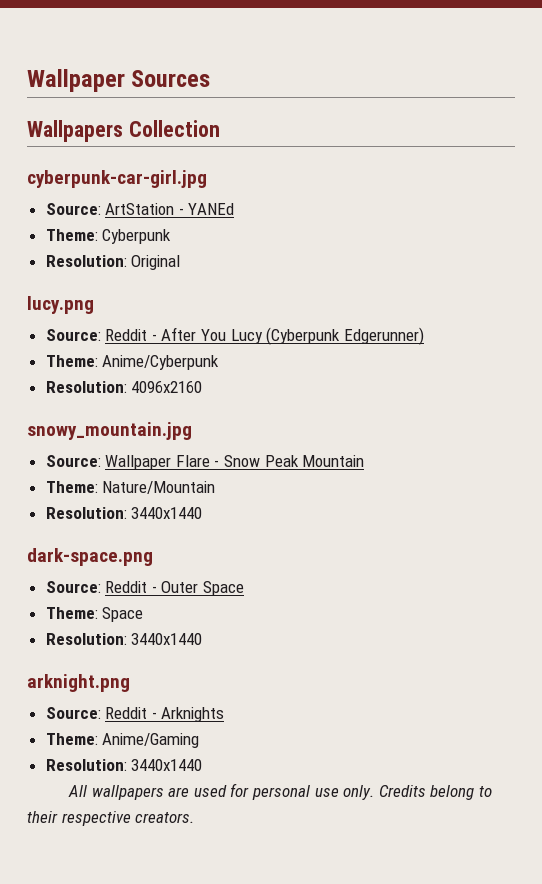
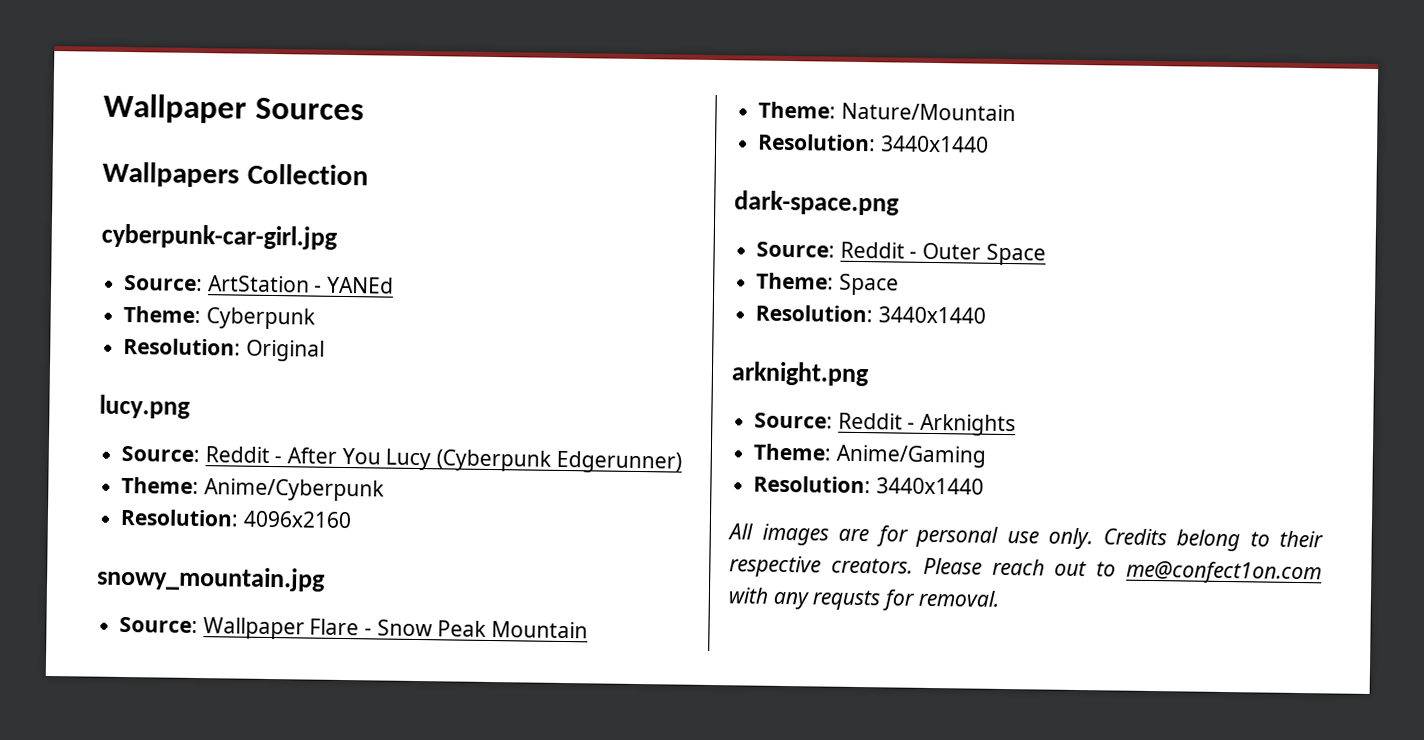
[91,785,227,800] wallpapers are used -> [761,523,869,546] images are
(195, 817) none -> [922,557,1322,585] [728,587,1000,611] Please reach out to me@confect1on.com with any requsts for removal.

